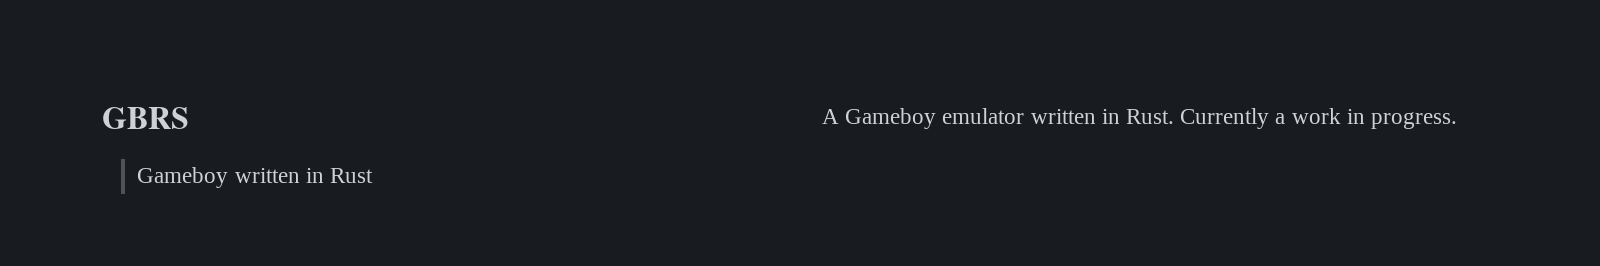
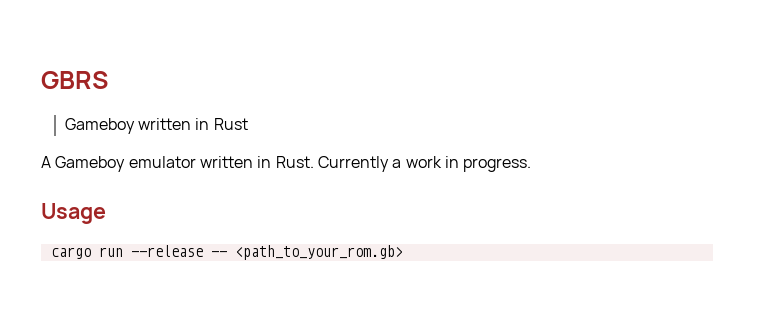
(1458, 120) none -> [41,203,106,224] [50,245,403,260] // Usage // cargo run --release -- <path_to_your_rom.gb>

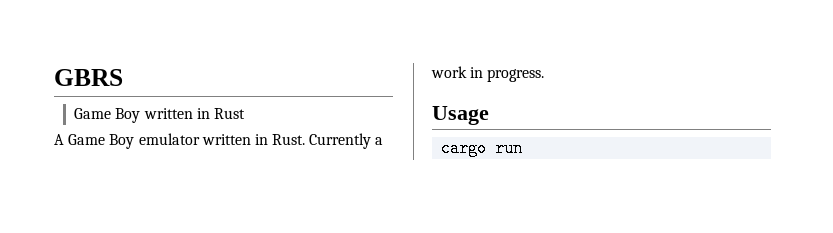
[64,118,135,134] Gameboy -> [74,108,141,123] Game Boy
[55,156,126,172] Gameboy -> [68,134,135,149] Game Boy
[130,245,403,260] --release -- <path_to_your_rom.gb> -> (524, 148) none

